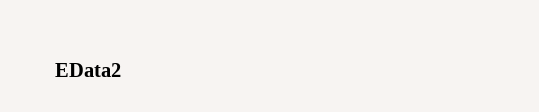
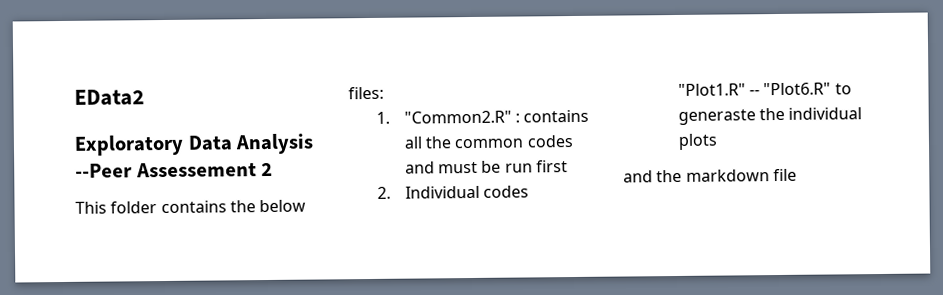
(121, 70) none -> [74,133,315,156] [75,162,274,178] [75,199,307,214] [348,86,384,100] [375,109,590,124] [403,135,574,149] [404,160,568,174] [376,185,529,199] [677,82,852,96] [677,107,863,125] [677,133,718,150] [623,168,797,183] // Exploratory Data Analysis --Peer Assessement 2 // This folder contains the below files: // 1. "Common2.R" : contains all the common codes and must be run first // 2. Individual codes "Plot1.R" -- "Plot6.R" to generaste the individual plots // and the markdown file

